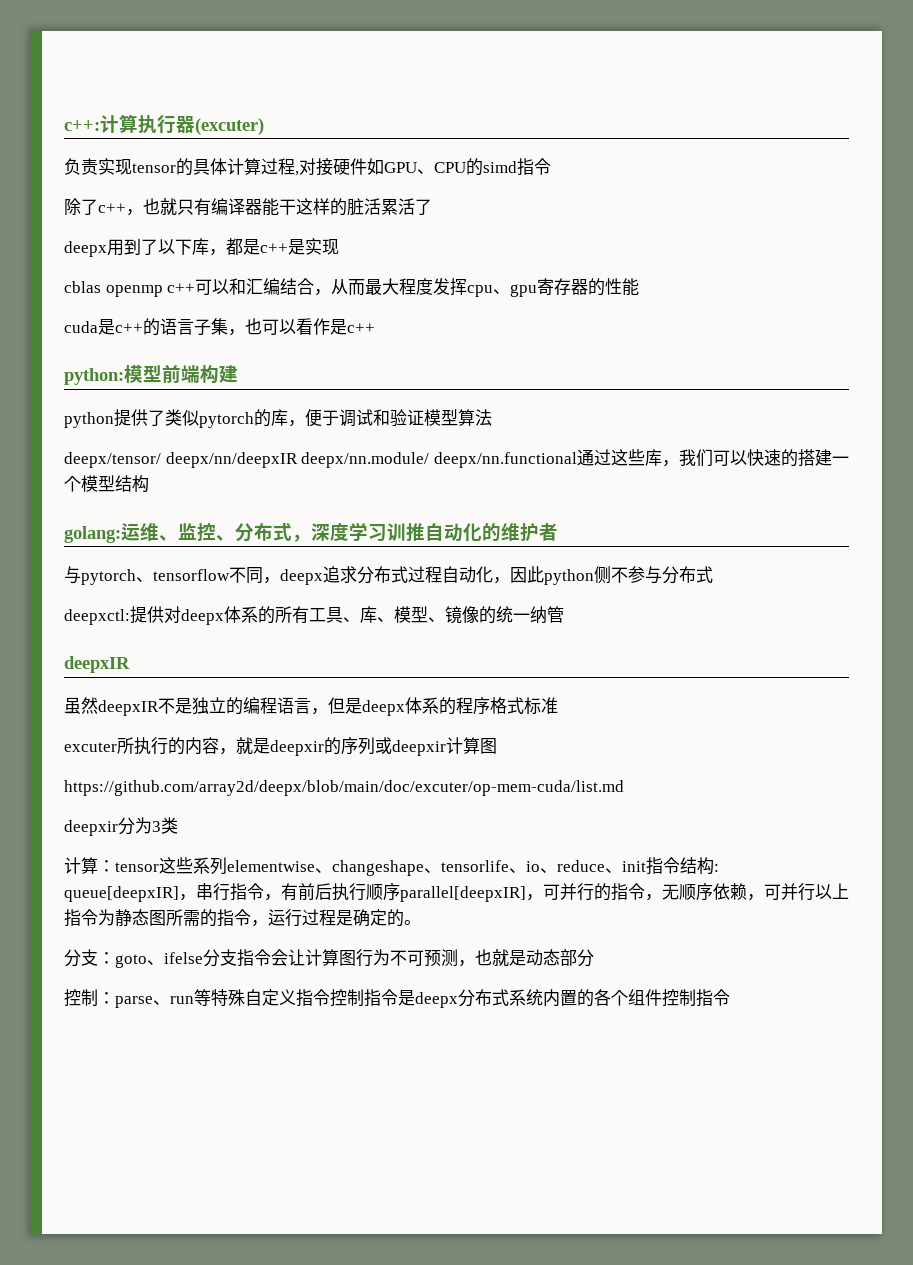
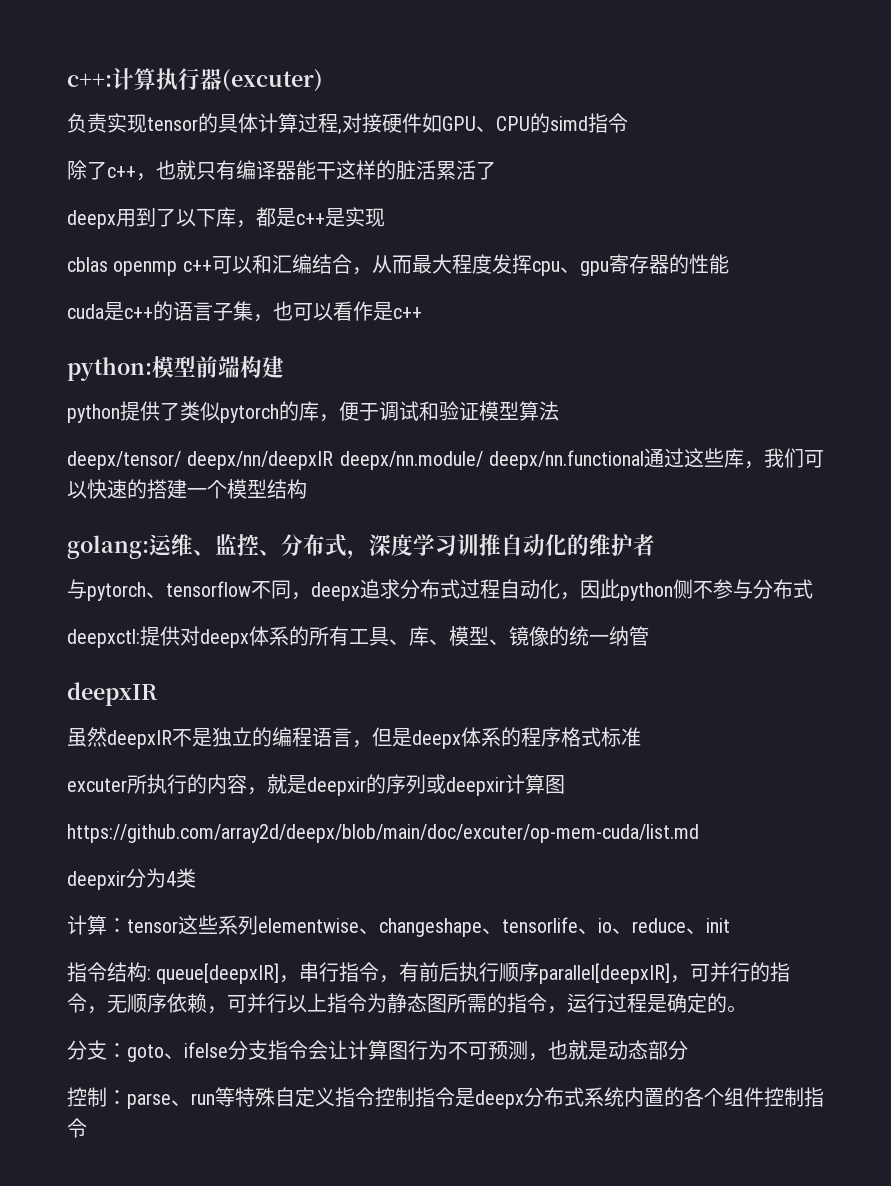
[152,821,161,832] 3 -> [166,871,176,886] 4
(646, 866) none -> (730, 925) //

